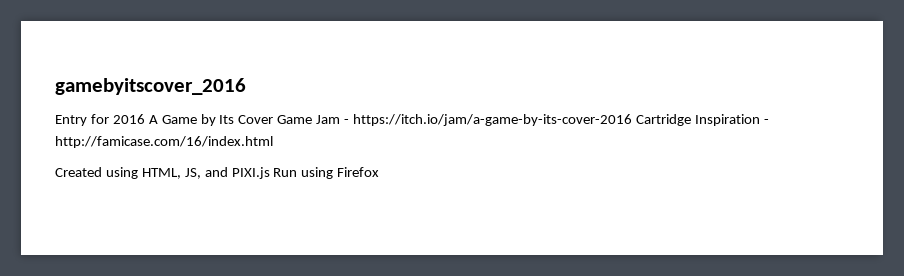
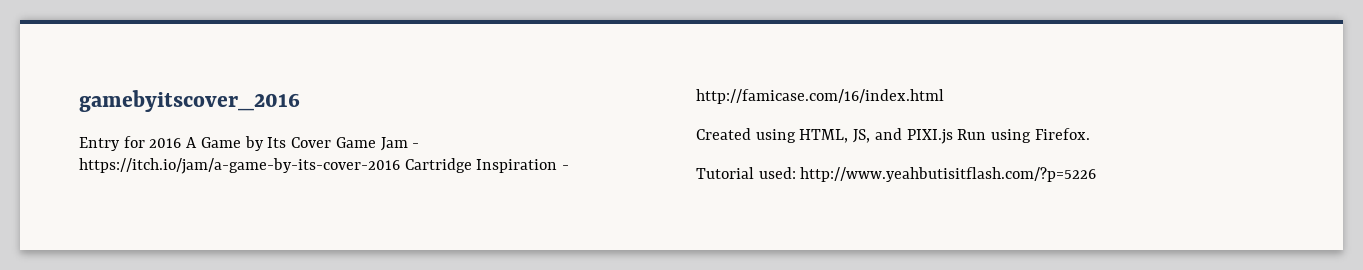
[337,167,380,177] Firefox -> [1034,128,1090,140] [696,167,1097,182] Firefox. // Tutorial used: http://www.yeahbutisitflash.com/?p=5226

